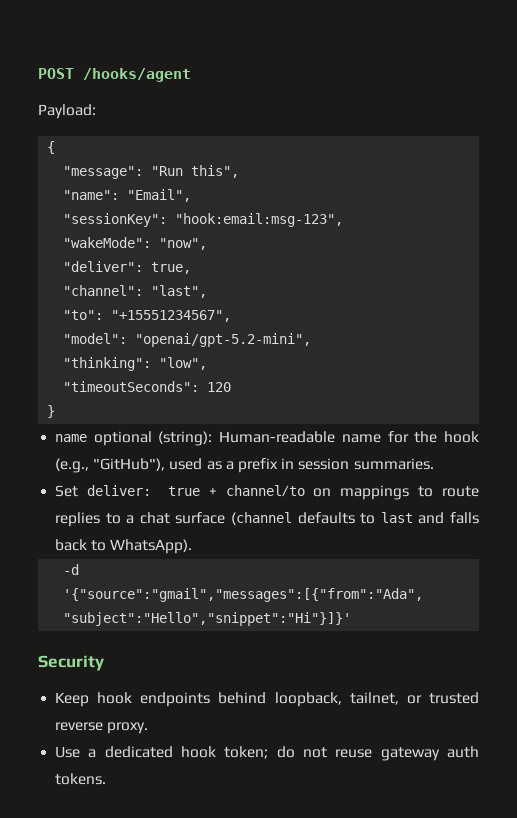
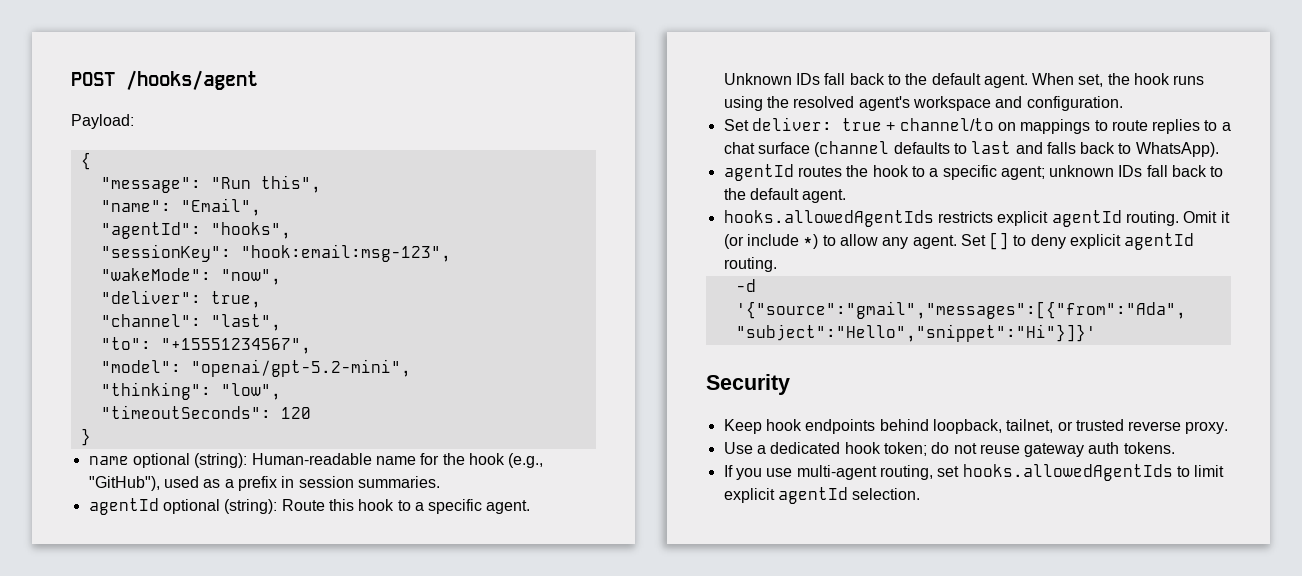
(192, 195) none -> [100,222,291,239] // "agentId": "hooks",
(434, 464) none -> [88,498,531,515] [723,73,1205,88] [723,96,1123,111] // agentId optional (string): Route this hook to a specific agent. Unknown IDs fall back to the default agent. When set, the hook runs using the resolved agent's workspace and configuration.
(193, 546) none -> [723,164,1224,181] [723,188,847,203] [723,210,1230,227] [723,232,1195,250] [723,257,777,272] // agentId routes the hook to a specific agent; unknown IDs fall back to the default agent. // hooks.allowedAgentIds restricts explicit agentId routing. Omit it (or include *) to allow any agent. Set [] to deny explicit agentId routing.
(107, 779) none -> [723,464,1225,481] [723,487,921,504] // If you use multi-agent routing, set hooks.allowedAgentIds to limit explicit agentId selection.

